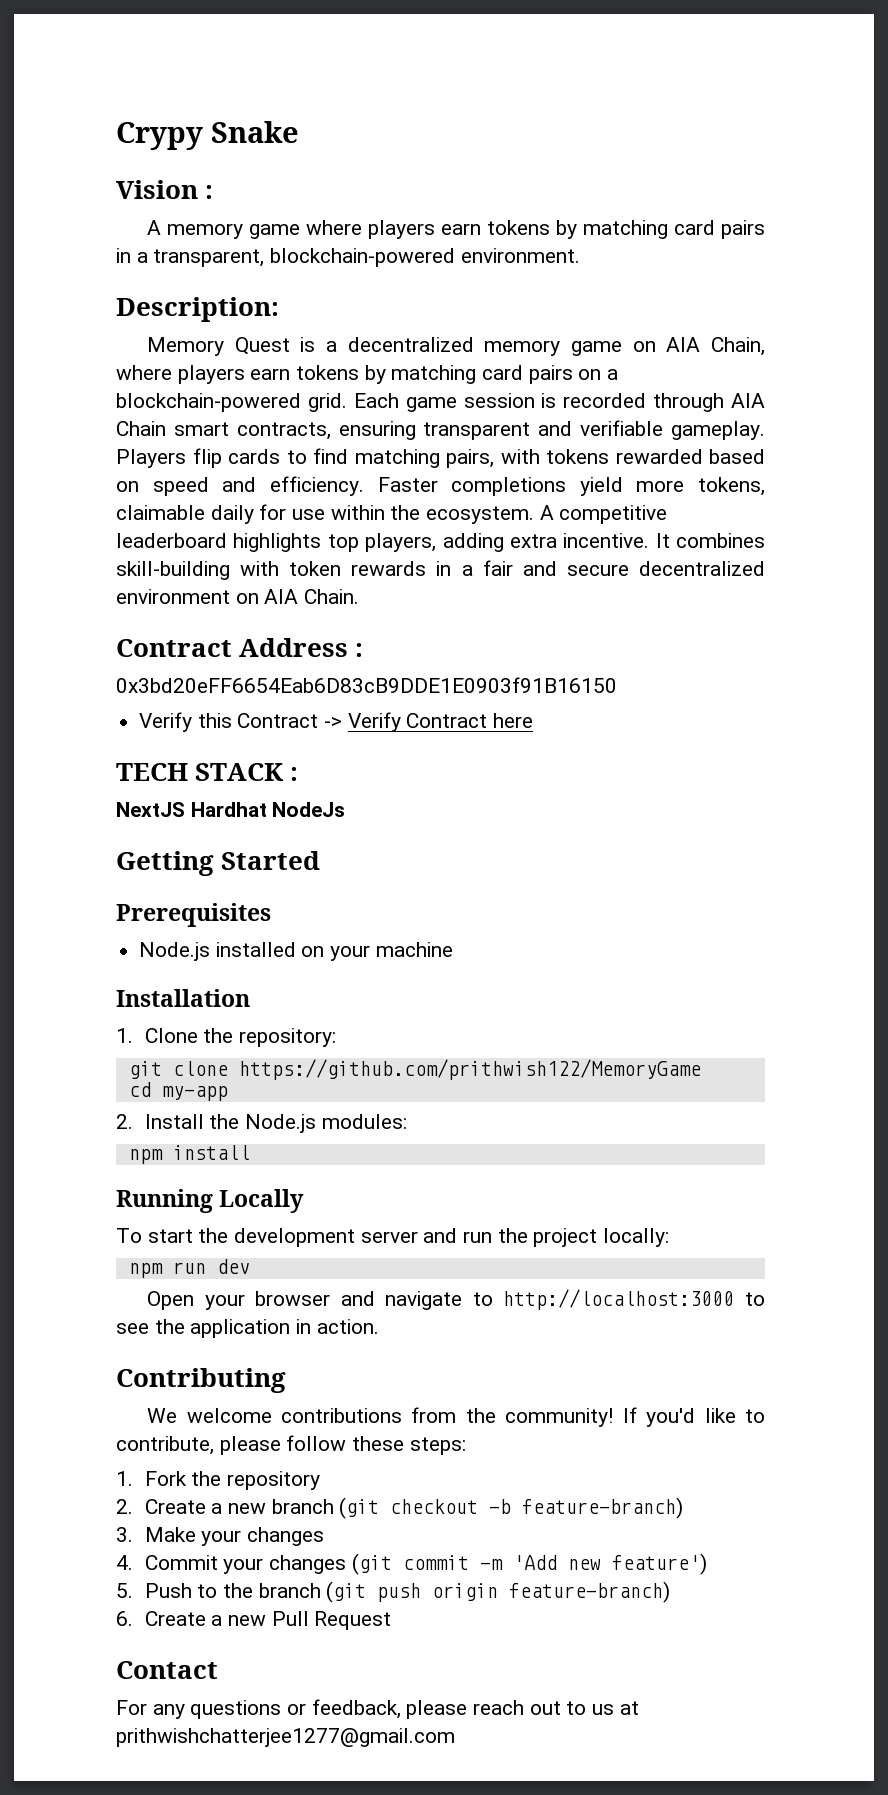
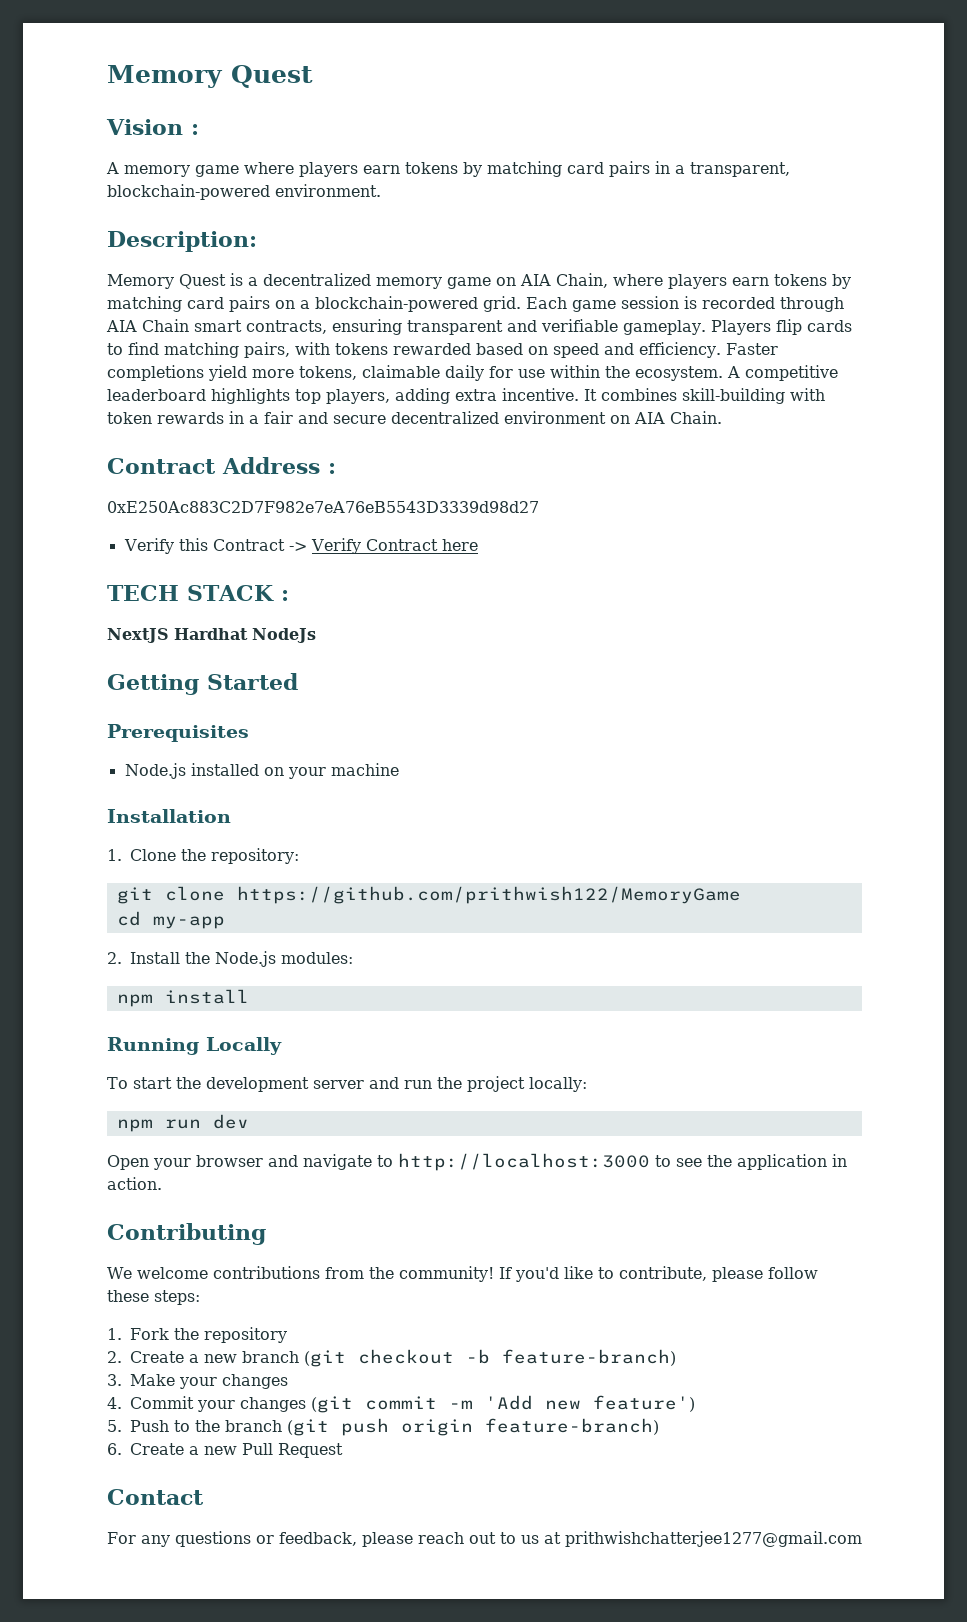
[116,121,299,150] Crypy Snake -> [107,65,313,88] Memory Quest
[116,677,617,693] 0x3bd20eFF6654Eab6D83cB9DDE1E0903f91B16150 -> [107,501,539,513] 0xE250Ac883C2D7F982e7eA76eB5543D3339d98d27

